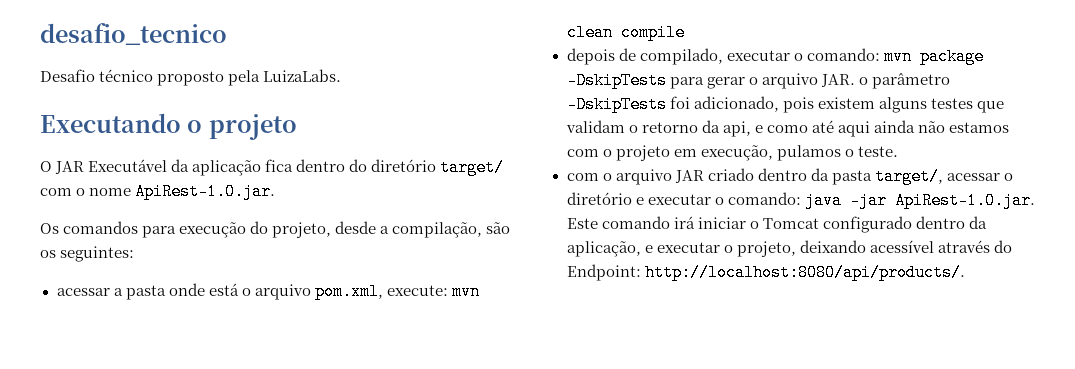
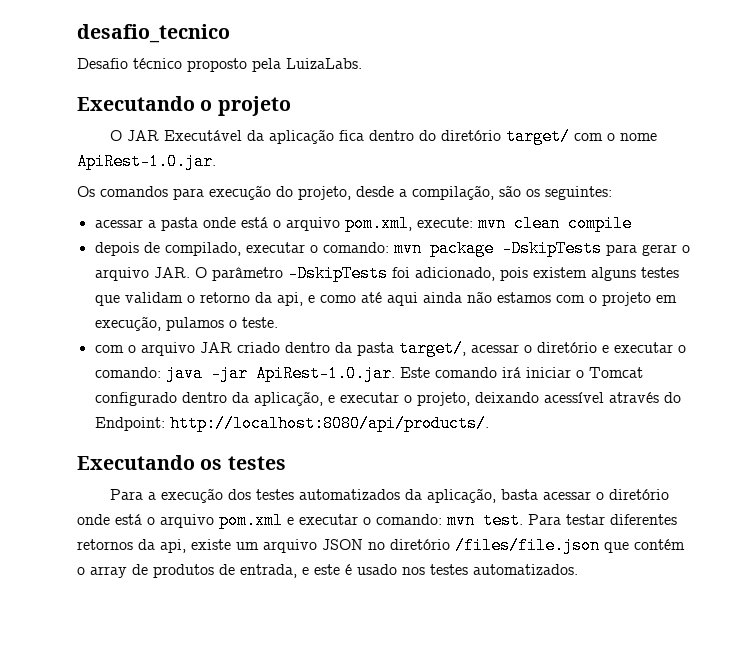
[858,77,868,85] o -> [194,267,207,278] O
(965, 272) none -> [77,455,286,470] [110,488,670,503] [77,512,677,529] [77,537,685,554] [77,564,578,578] // Executando os testes // Para a execução dos testes automatizados da aplicação, basta acessar o diretório onde está o arquivo pom.xml e executar o comando: mvn test. Para testar diferentes retornos da api, existe um arquivo JSON no diretório /files/file.json que contém o array de produtos de entrada, e este é usado nos testes automatizados.

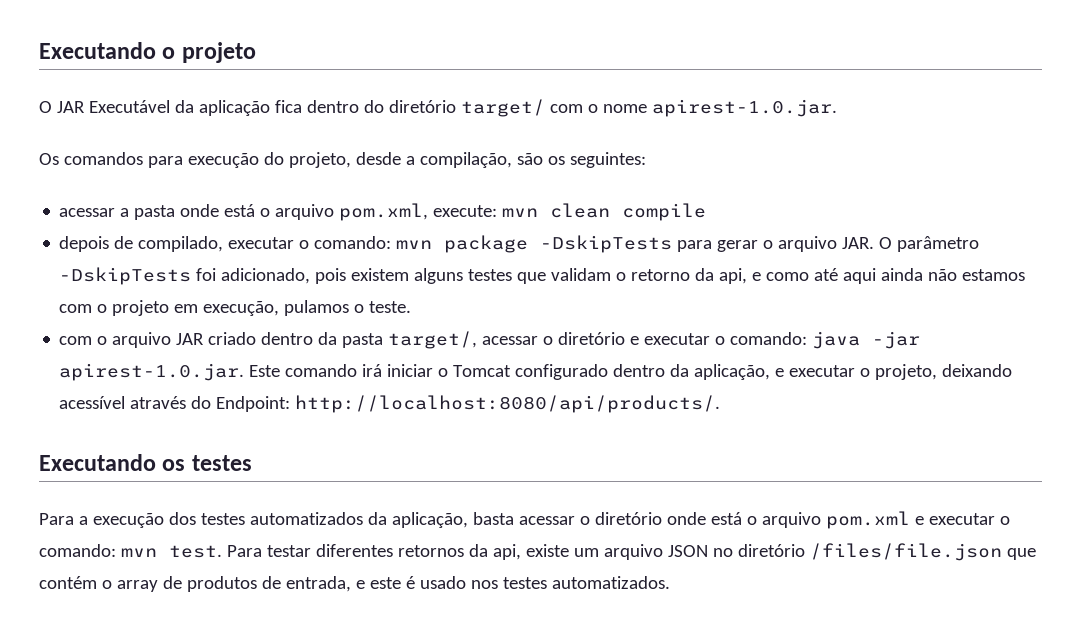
[77,24,230,43] [77,58,362,72] desafio_tecnico // Desafio técnico proposto pela LuizaLabs. // -> (39, 50) none
[77,153,216,170] ApiRest-1.0.jar. -> [651,99,837,117] apirest-1.0.jar.
[255,365,395,382] ApiRest-1.0.jar. -> [59,363,245,381] apirest-1.0.jar.

